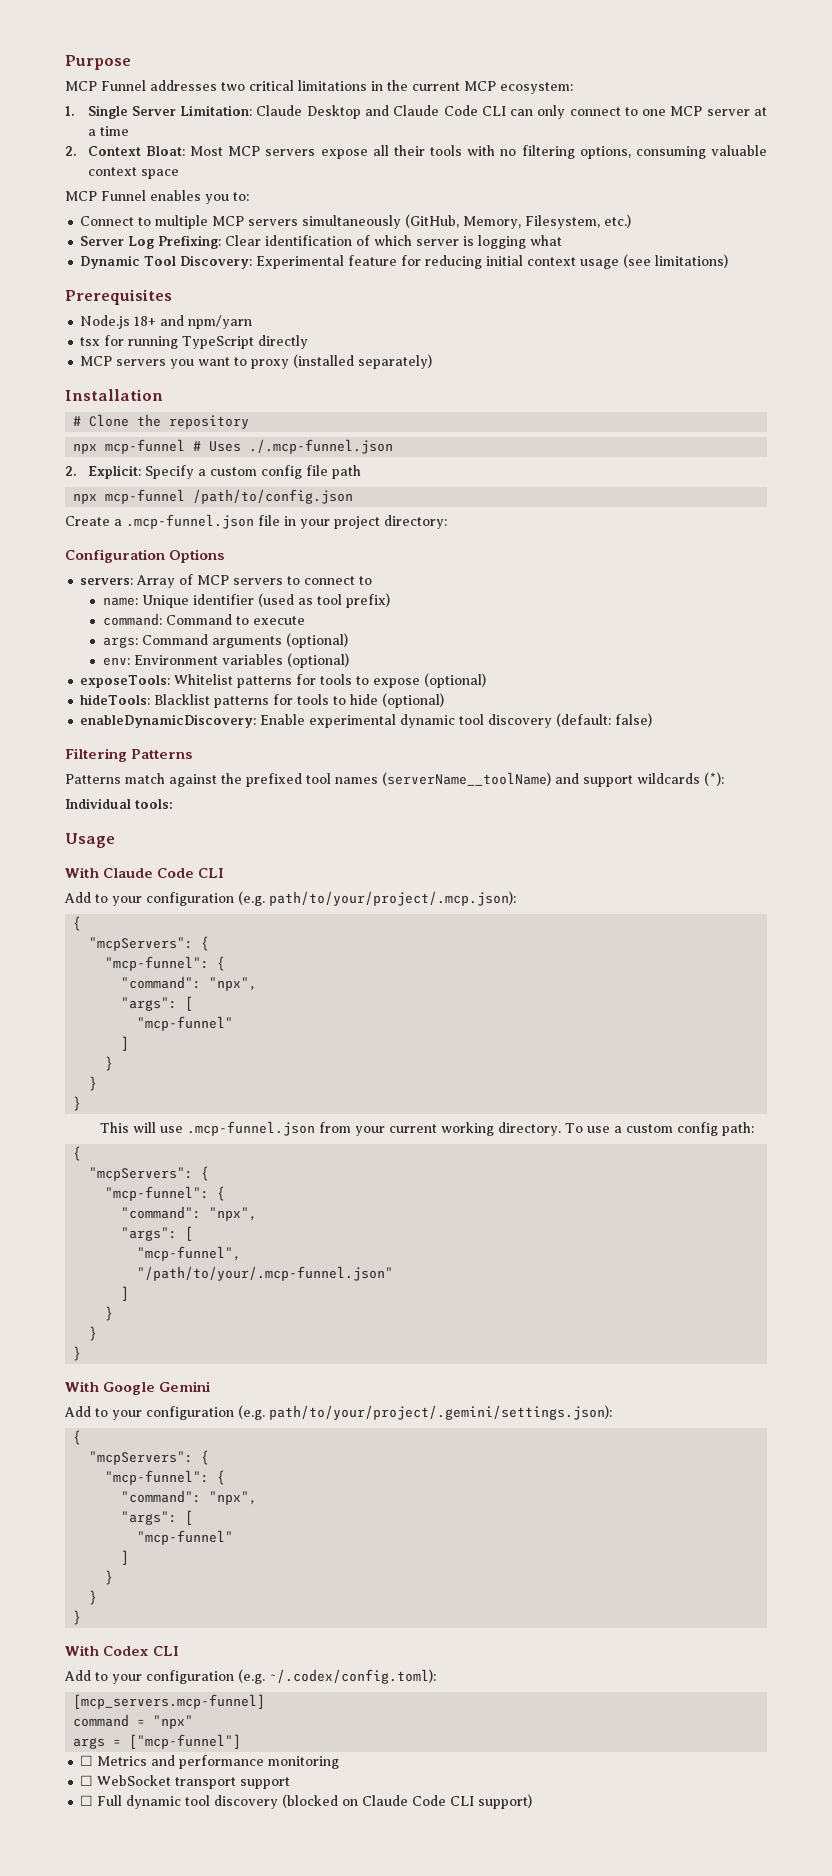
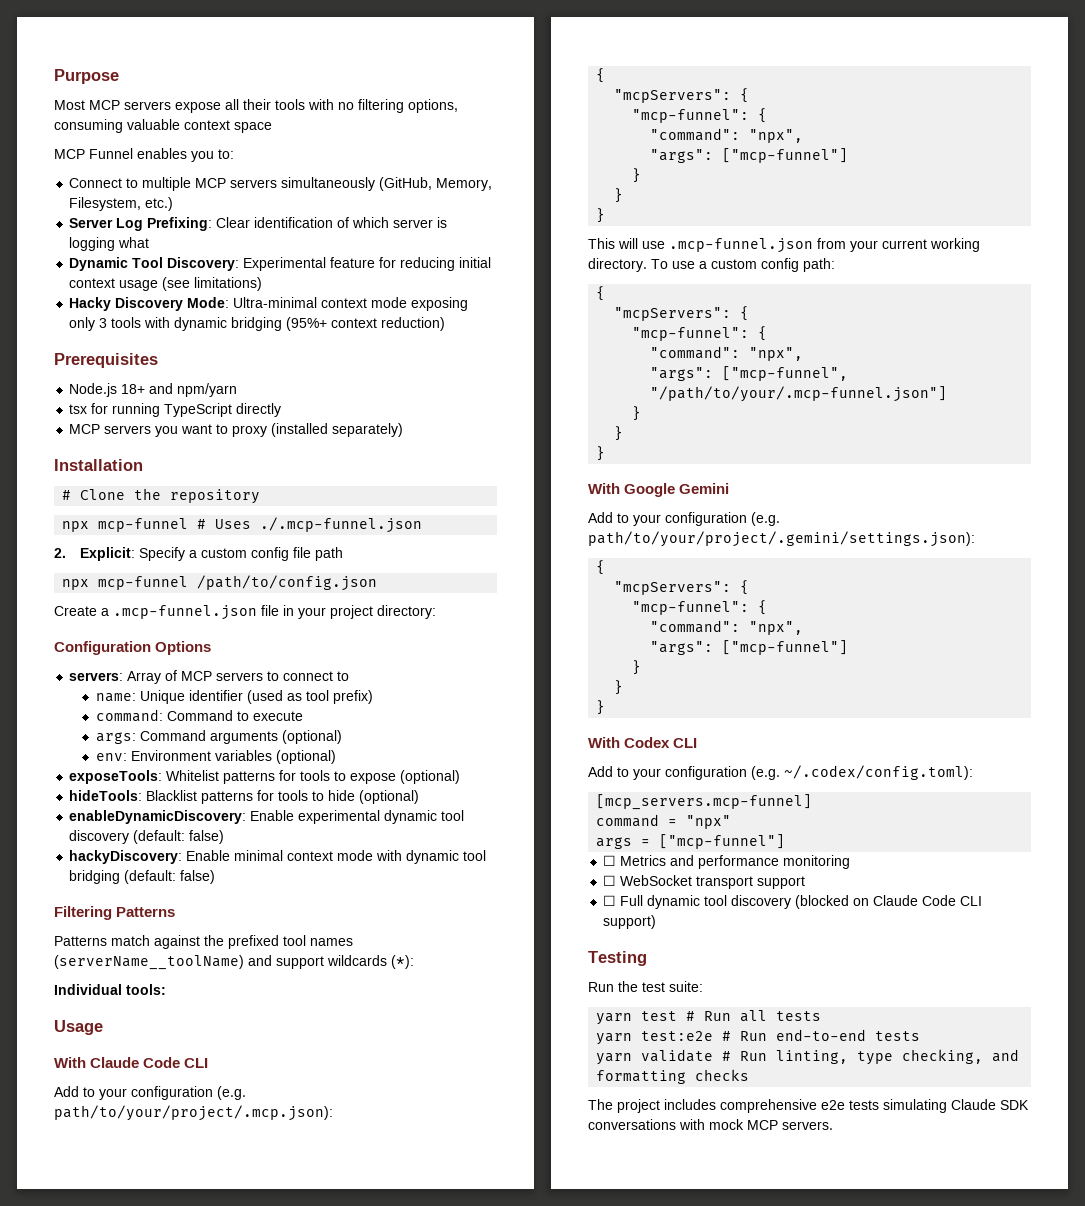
[65,80,573,94] [65,105,768,119] [87,126,129,136] [65,146,185,156] MCP Funnel addresses two critical limitations in the current MCP ecosystem: // 1. Single Server Limitation: Claude Desktop and Claude Code CLI can only connect to one MCP server at a time // 2. Context Bloat: -> (119, 76) none
(729, 261) none -> [69,297,469,311] [69,317,446,331] // Hacky Discovery Mode: Ultra-minimal context mode exposing only 3 tools with dynamic bridging (95%+ context reduction)
(653, 720) none -> [69,850,487,864] [69,870,216,884] // hackyDiscovery: Enable minimal context mode with dynamic tool bridging (default: false)
[185,996,194,1011] [137,1016,234,1031] [121,1036,130,1051] [ // "mcp-funnel" // ] -> [722,148,849,163] ["mcp-funnel"]
[185,1226,194,1241] [137,1246,242,1261] [137,1266,394,1281] [121,1286,130,1301] [ // "mcp-funnel", // "/path/to/your/.mcp-funnel.json" // ] -> [722,366,849,381] [650,386,948,402] ["mcp-funnel", "/path/to/your/.mcp-funnel.json"]
[185,1510,194,1525] [137,1530,234,1545] [121,1550,130,1565] [ // "mcp-funnel" // ] -> [722,640,849,655] ["mcp-funnel"]
(533, 1801) none -> [588,951,647,966] [588,981,703,992] [596,1010,822,1025] [596,1029,921,1045] [596,1049,1020,1065] [596,1069,750,1084] [588,1099,1029,1113] [588,1119,833,1130] // Testing // Run the test suite: // yarn test # Run all tests // yarn test:e2e # Run end-to-end tests // yarn validate # Run linting, type checking, and formatting checks // The project includes comprehensive e2e tests simulating Claude SDK conversations with mock MCP servers.

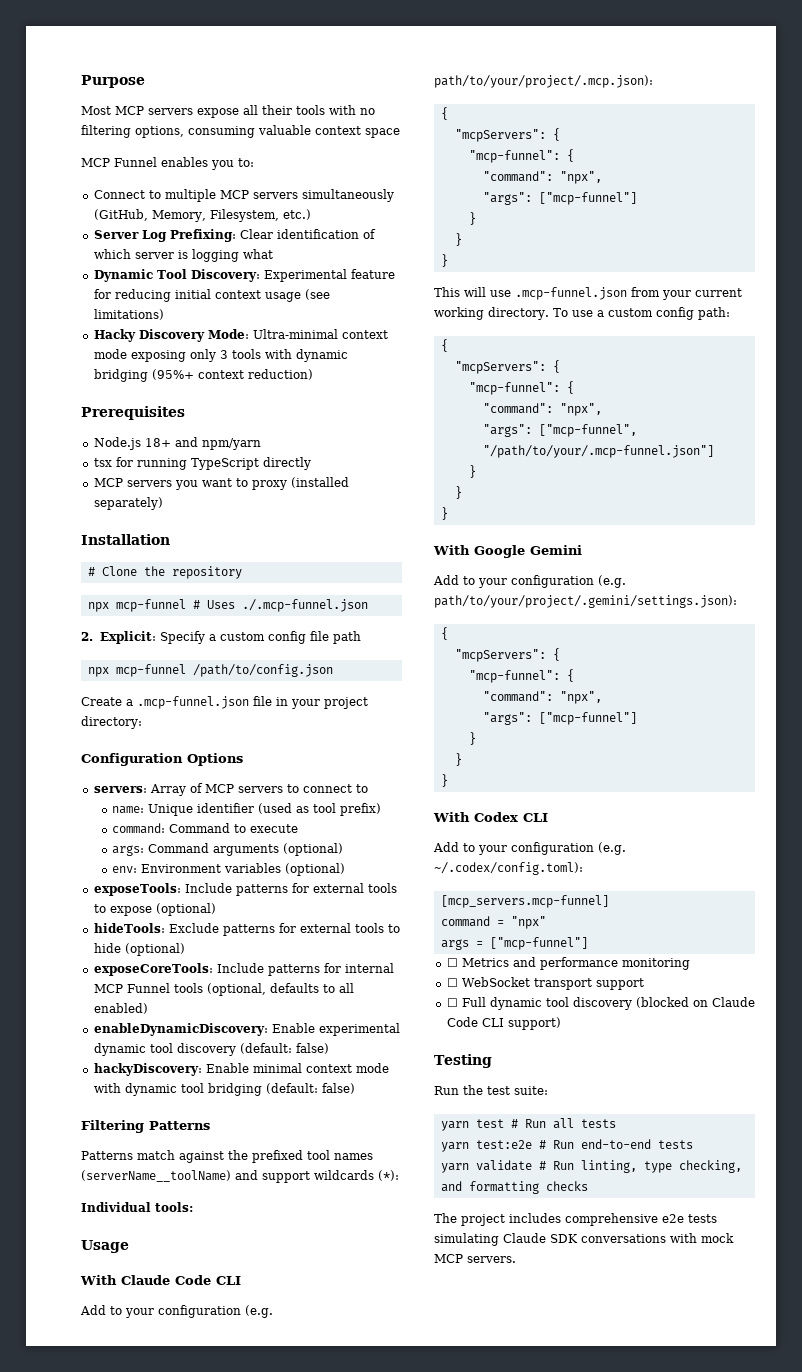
[166,770,297,784] Whitelist patterns for -> [184,883,364,896] Include patterns for external
[146,790,275,804] Blacklist patterns for -> [168,923,351,936] Exclude patterns for external
(420, 797) none -> [93,963,394,976] [93,983,354,996] [93,1003,148,1014] // exposeCoreTools: Include patterns for internal MCP Funnel tools (optional, defaults to all enabled)

